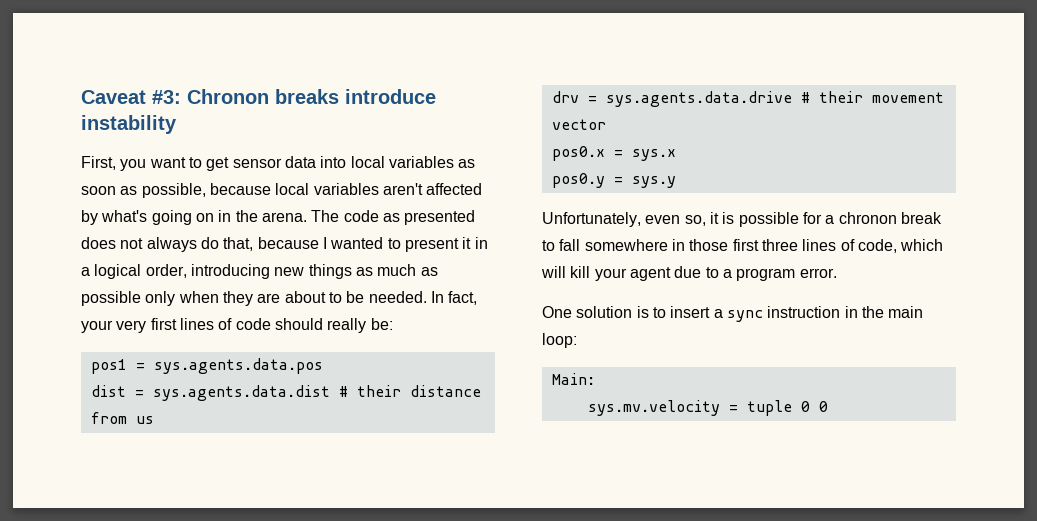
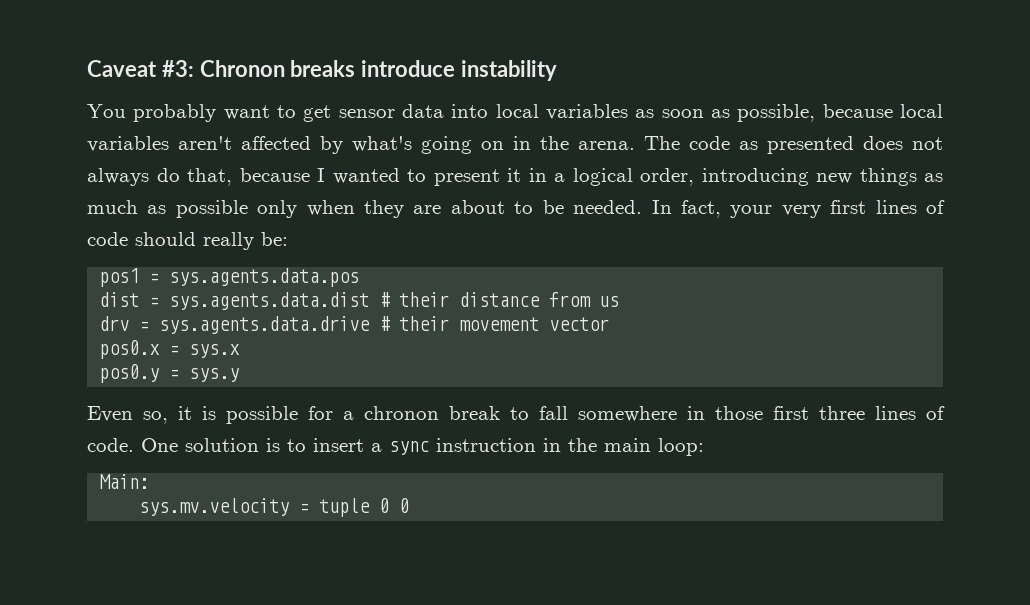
[81,156,147,171] First, you -> [87,104,217,122] You probably
[542,212,681,227] Unfortunately, even -> [87,406,133,422] Even
[857,239,944,253] [541,266,837,281] code, which will kill your agent due to a program error. // -> [87,438,134,452] code.

